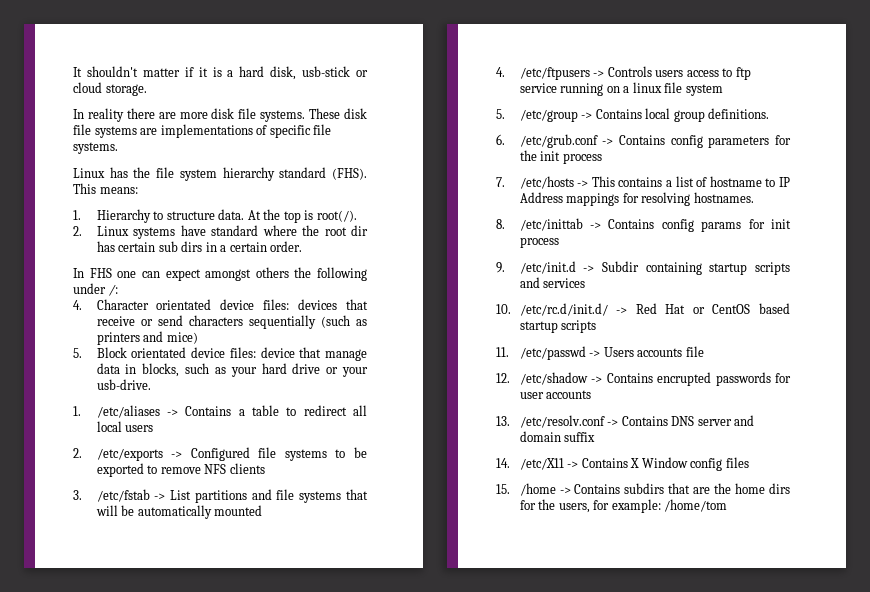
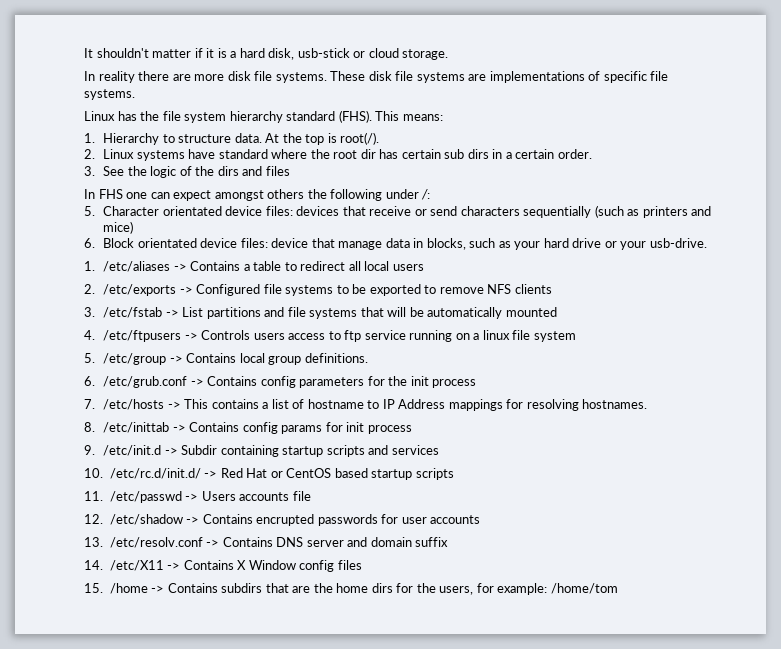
(303, 246) none -> [84,166,290,178] // 3. See the logic of the dirs and files
[73,300,82,310] 4. -> [84,206,95,216] 5.
[73,348,82,358] 5. -> [84,238,95,248] 6.

